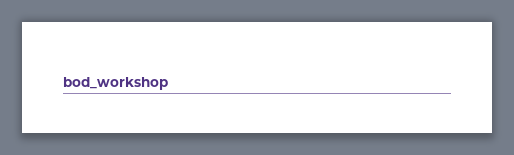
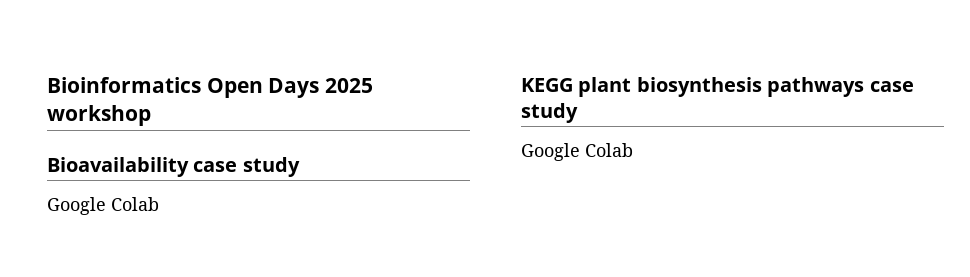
[63,77,168,90] bod_workshop -> [47,77,374,98] [47,105,151,126] [47,157,300,177] [47,197,159,215] [521,77,914,97] [521,103,578,123] [521,143,633,161] Bioinformatics Open Days 2025 workshop // Bioavailability case study // Google Colab // KEGG plant biosynthesis pathways case study // Google Colab

